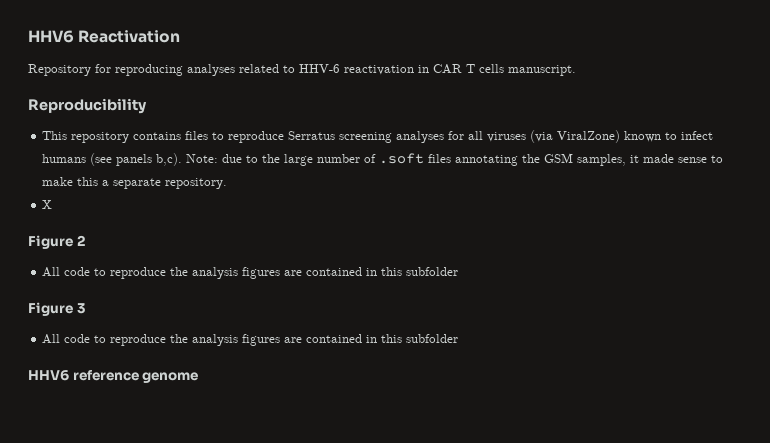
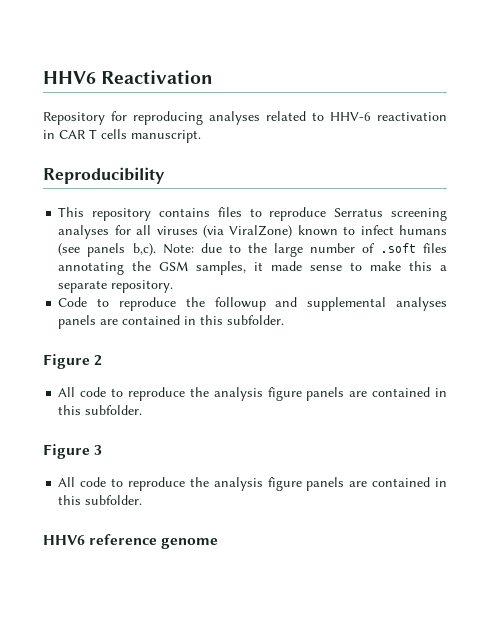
[42,200,53,209] X -> [58,297,448,311] [58,315,285,329] Code to reproduce the followup and supplemental analyses panels are contained in this subfolder.
[242,267,459,279] figures are contained in this subfolder -> [267,387,448,401] [58,405,143,415] figure panels are contained in this subfolder.
[242,334,459,346] figures are contained in this subfolder -> [267,477,448,491] [58,495,143,505] figure panels are contained in this subfolder.

